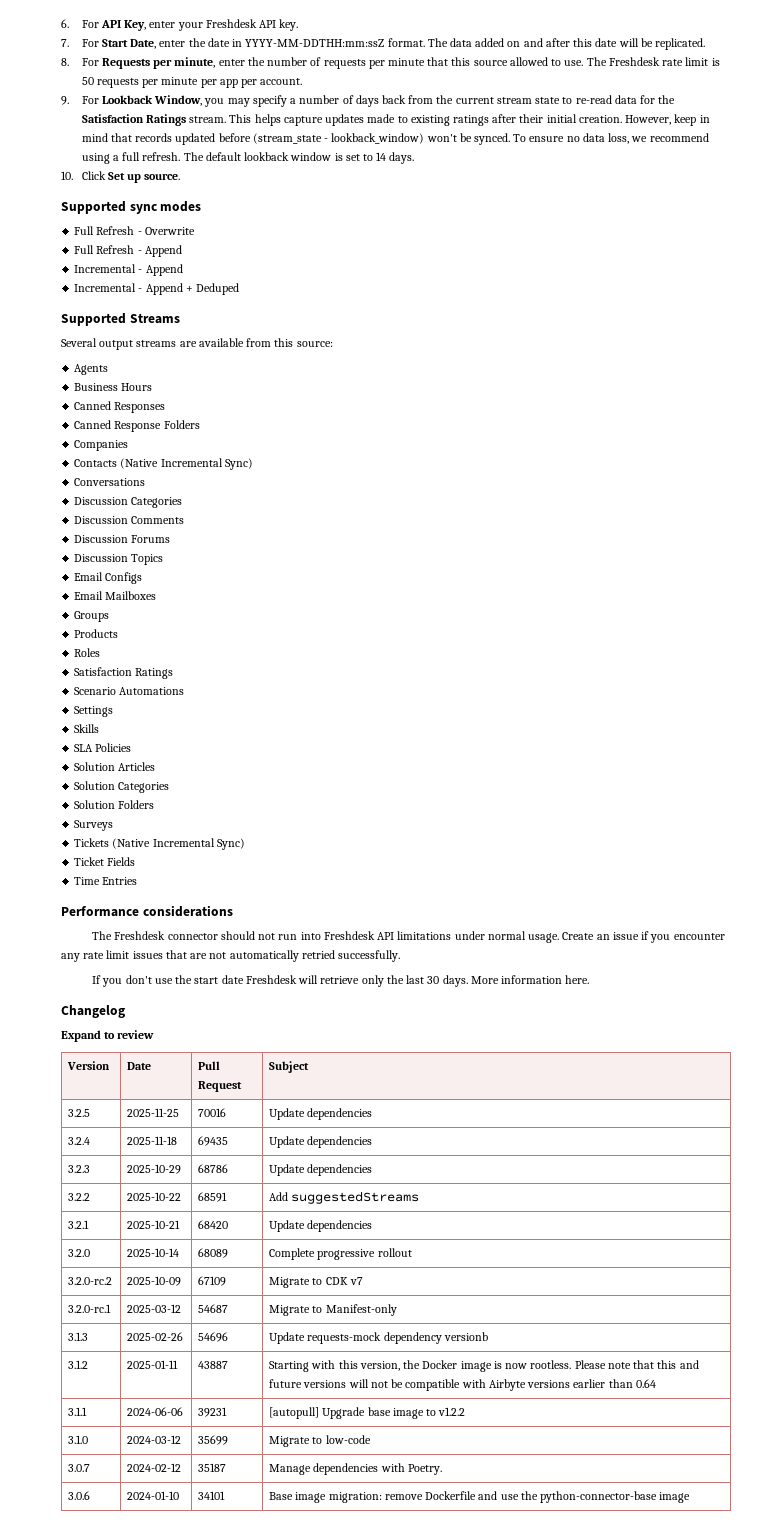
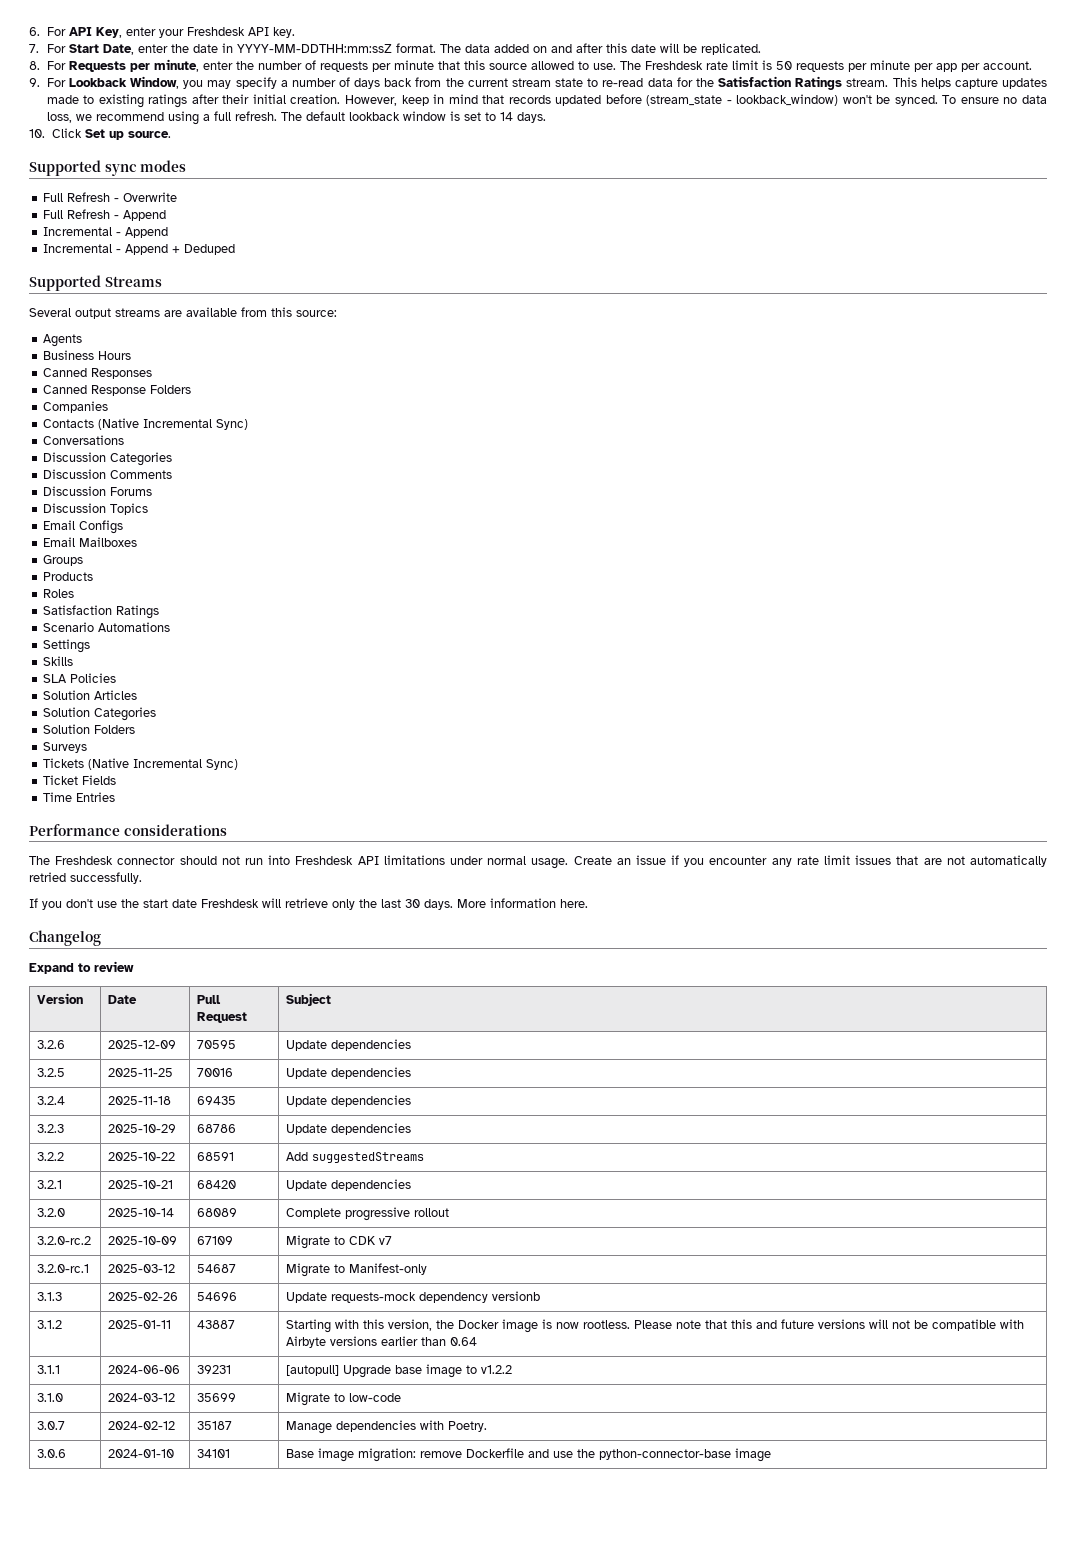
(310, 1067) none -> [37,1040,66,1049] [108,1040,177,1049] [197,1040,237,1049] [286,1039,412,1051] // 3.2.6 | 2025-12-09 | 70595 | Update dependencies

